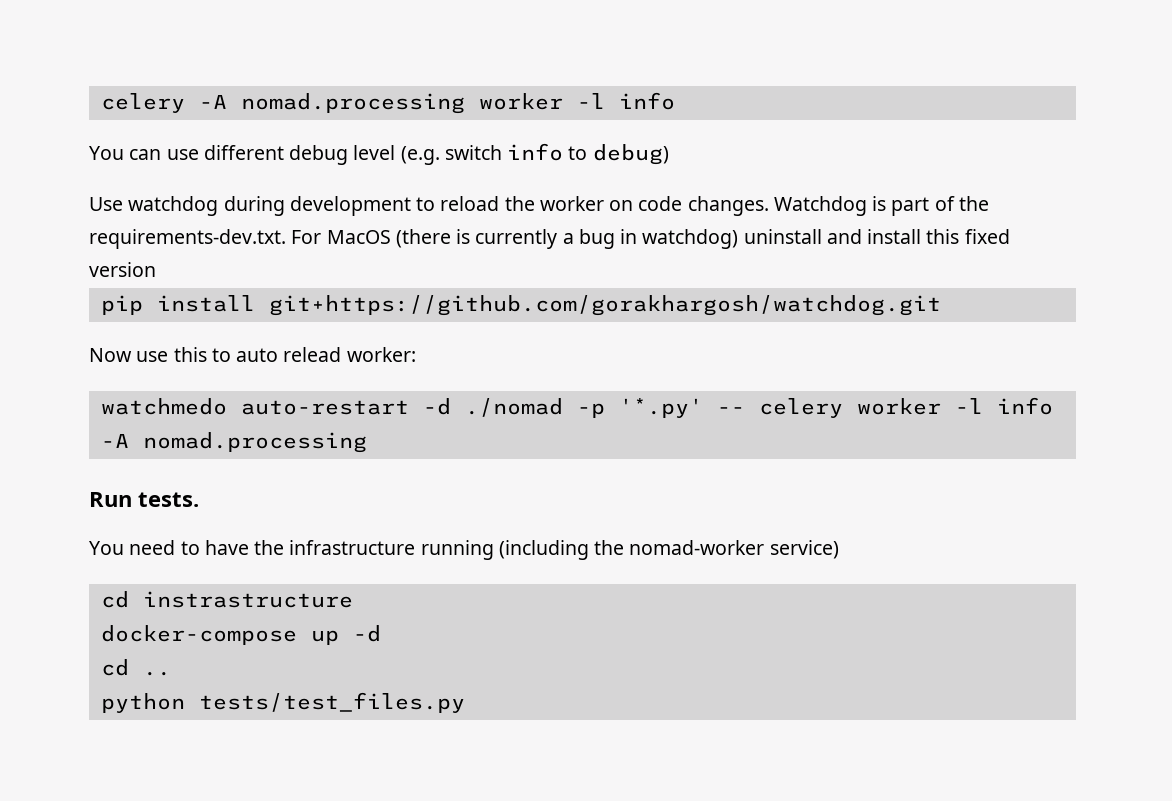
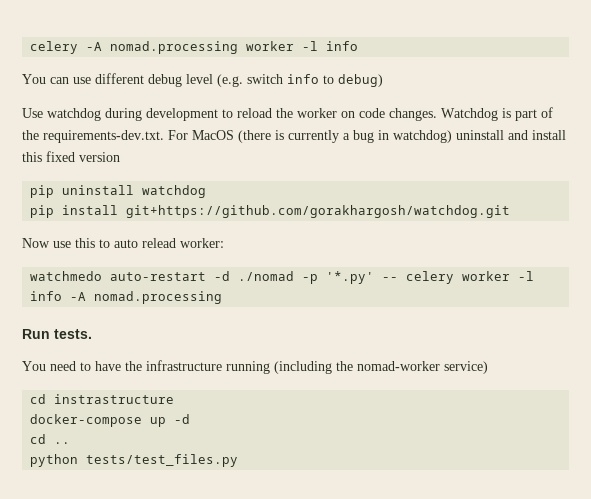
(156, 269) none -> [30,185,207,198] // pip uninstall watchdog

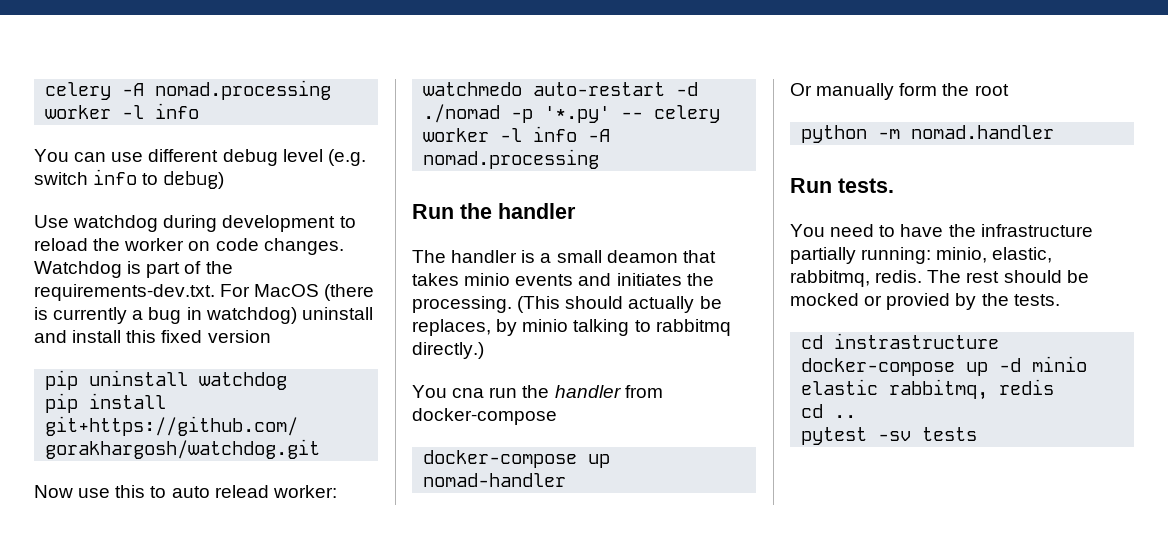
(223, 297) none -> [412,203,576,219] [412,250,716,263] [412,273,714,286] [412,296,722,313] [412,319,731,336] [412,342,484,359] [412,385,663,398] [412,408,557,425] [423,450,611,468] [423,473,567,487] [790,83,1009,100] [801,125,1055,143] // Run the handler // The handler is a small deamon that takes minio events and initiates the processing. (This should actually be replaces, by minio talking to rabbitmq directly.) // You cna run the handler from docker-compose // docker-compose up nomad-handler // Or manually form the root // python -m nomad.handler
[226,361,488,374] running (including the nomad-worker service) -> [790,247,1053,264] [790,270,1089,287] [790,293,1060,310] partially running: minio, elastic, rabbitmq, redis. The rest should be mocked or provied by the tests.
(191, 419) none -> [1032,356,1088,372] [801,379,1055,400] minio elastic rabbitmq, redis
[30,454,239,467] python tests/test_files.py -> [801,427,978,445] pytest -sv tests

